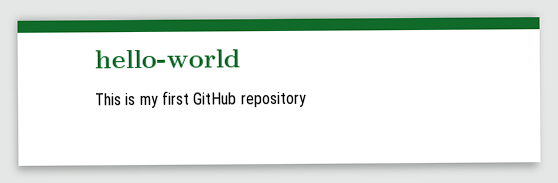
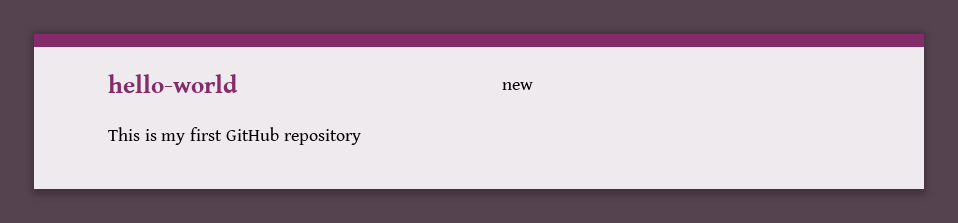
(307, 99) none -> [502,82,533,90] // new

